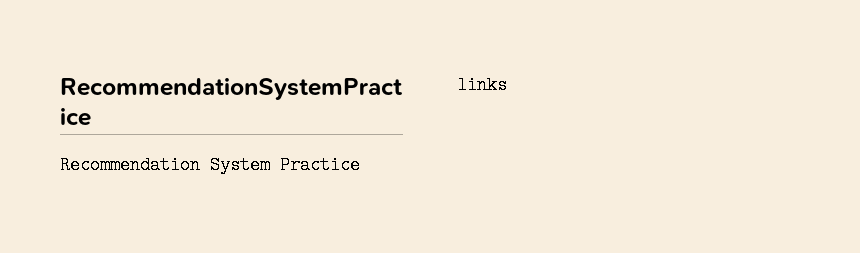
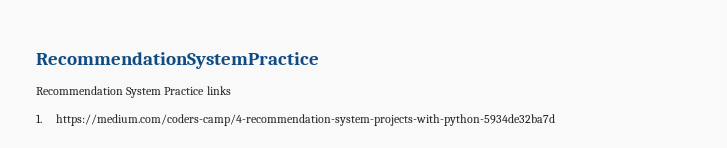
(507, 85) none -> [36,114,555,126] // 1. https://medium.com/coders-camp/4-recommendation-system-projects-with-python-5934de32ba7d

